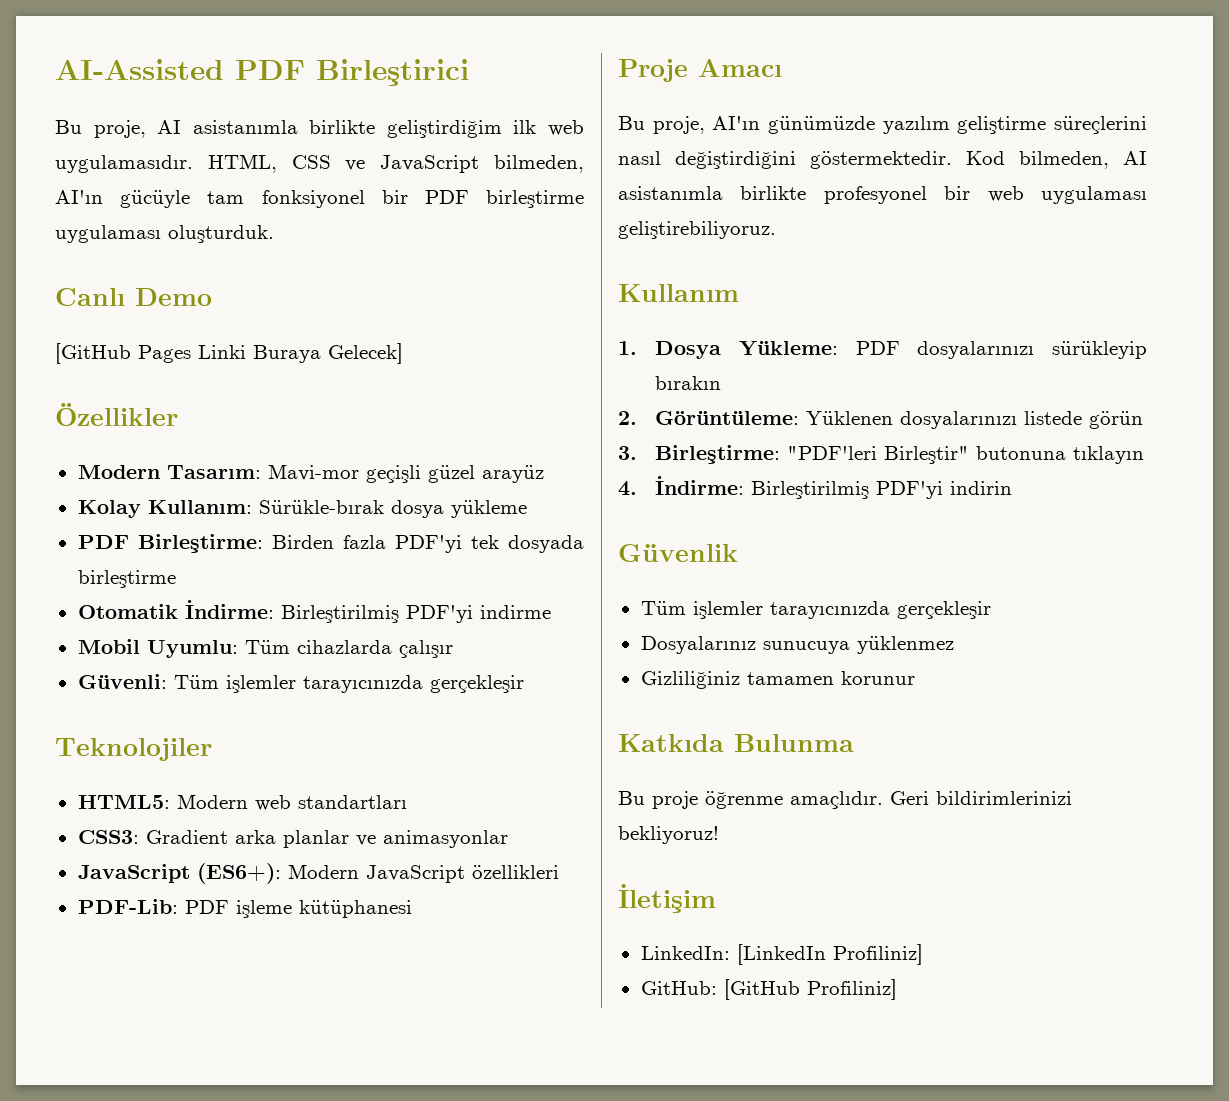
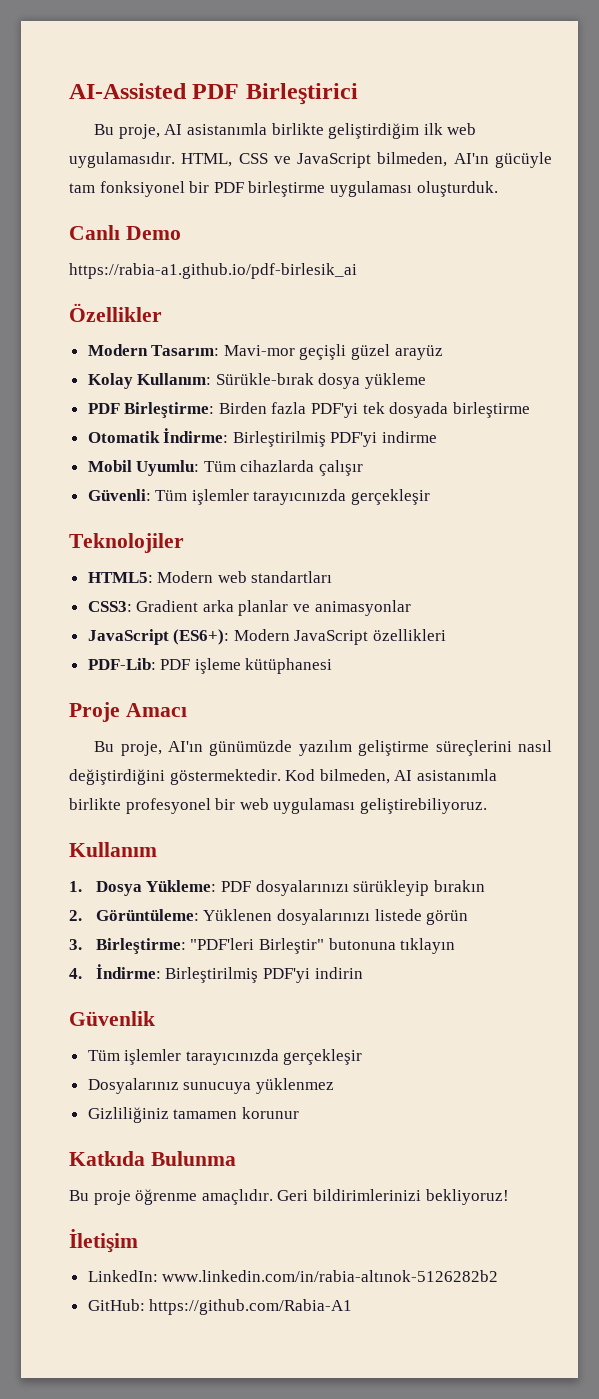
[55,343,403,364] [GitHub Pages Linki Buraya Gelecek] -> [69,263,357,279] https://rabia-a1.github.io/pdf-birlesik_ai
[736,944,923,965] [LinkedIn Profiliniz] -> [162,1270,499,1282] www.linkedin.com/in/rabia-altınok-5126282b2
[723,979,897,1000] [GitHub Profiliniz] -> [149,1299,353,1315] https://github.com/Rabia-A1

